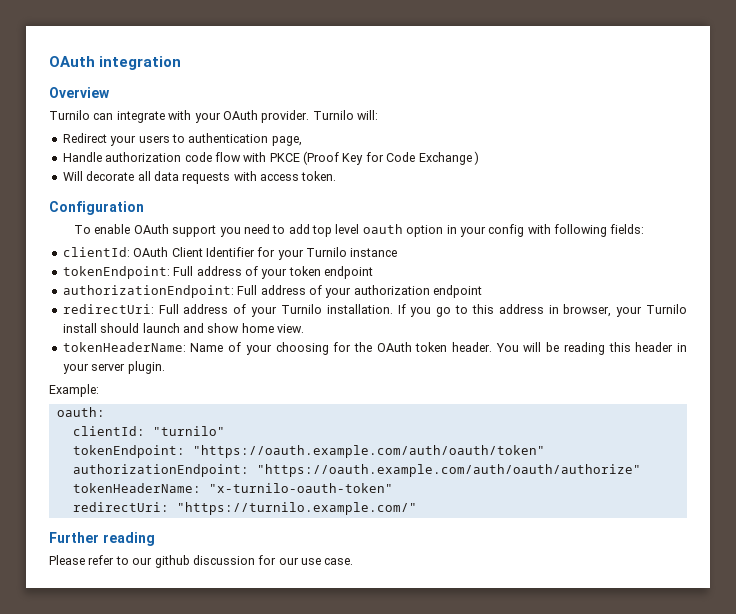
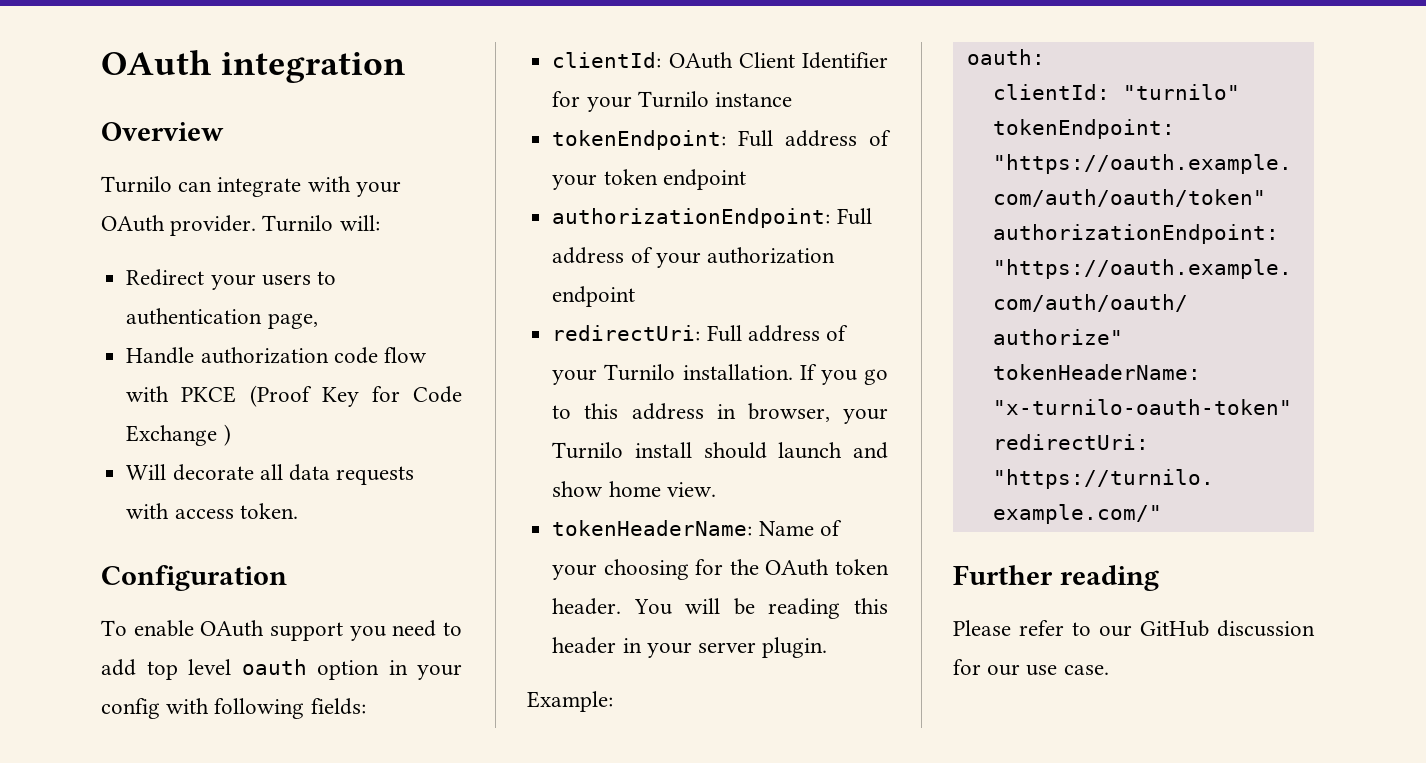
[154,555,190,568] github -> [1140,620,1209,637] GitHub

